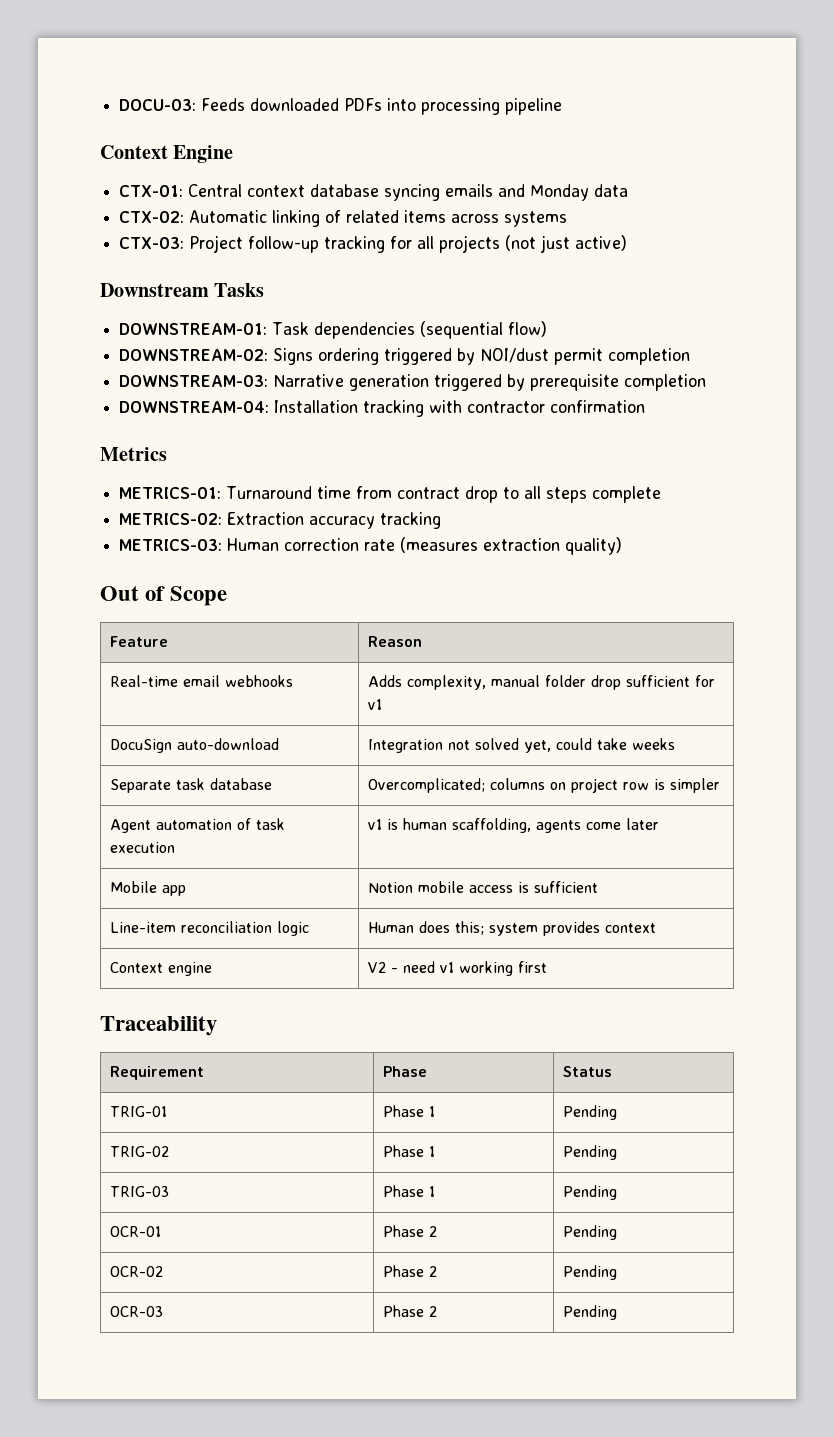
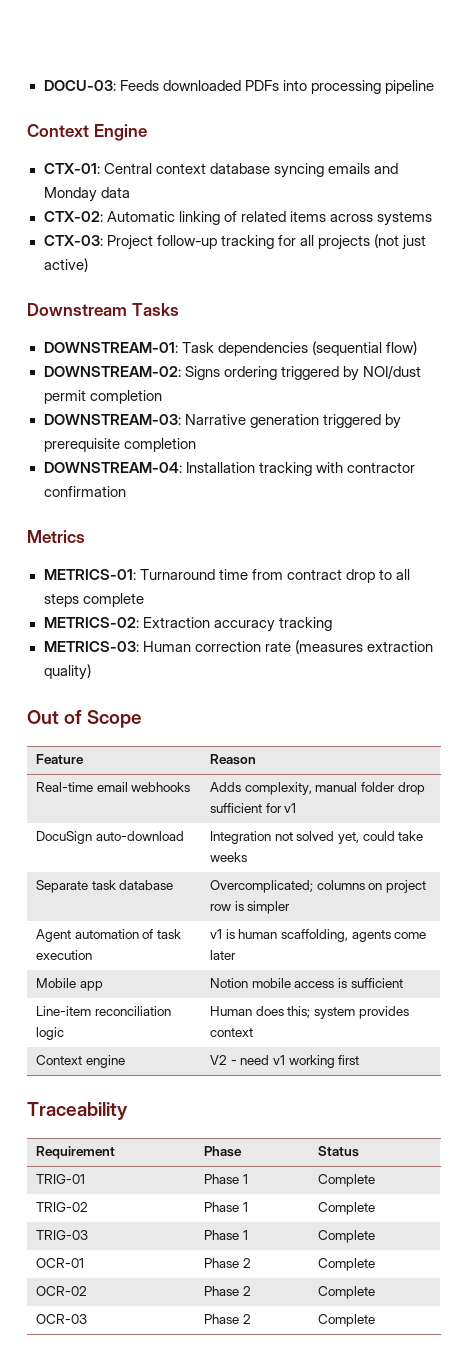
[563,1105,618,1120] Pending -> [318,1174,376,1187] Complete
[563,1145,618,1160] Pending -> [318,1202,376,1215] Complete
[563,1185,618,1200] Pending -> [318,1230,376,1243] Complete
[563,1225,618,1240] Pending -> [318,1258,376,1271] Complete
[563,1265,618,1280] Pending -> [318,1286,376,1299] Complete
[563,1305,618,1320] Pending -> [318,1314,376,1327] Complete

